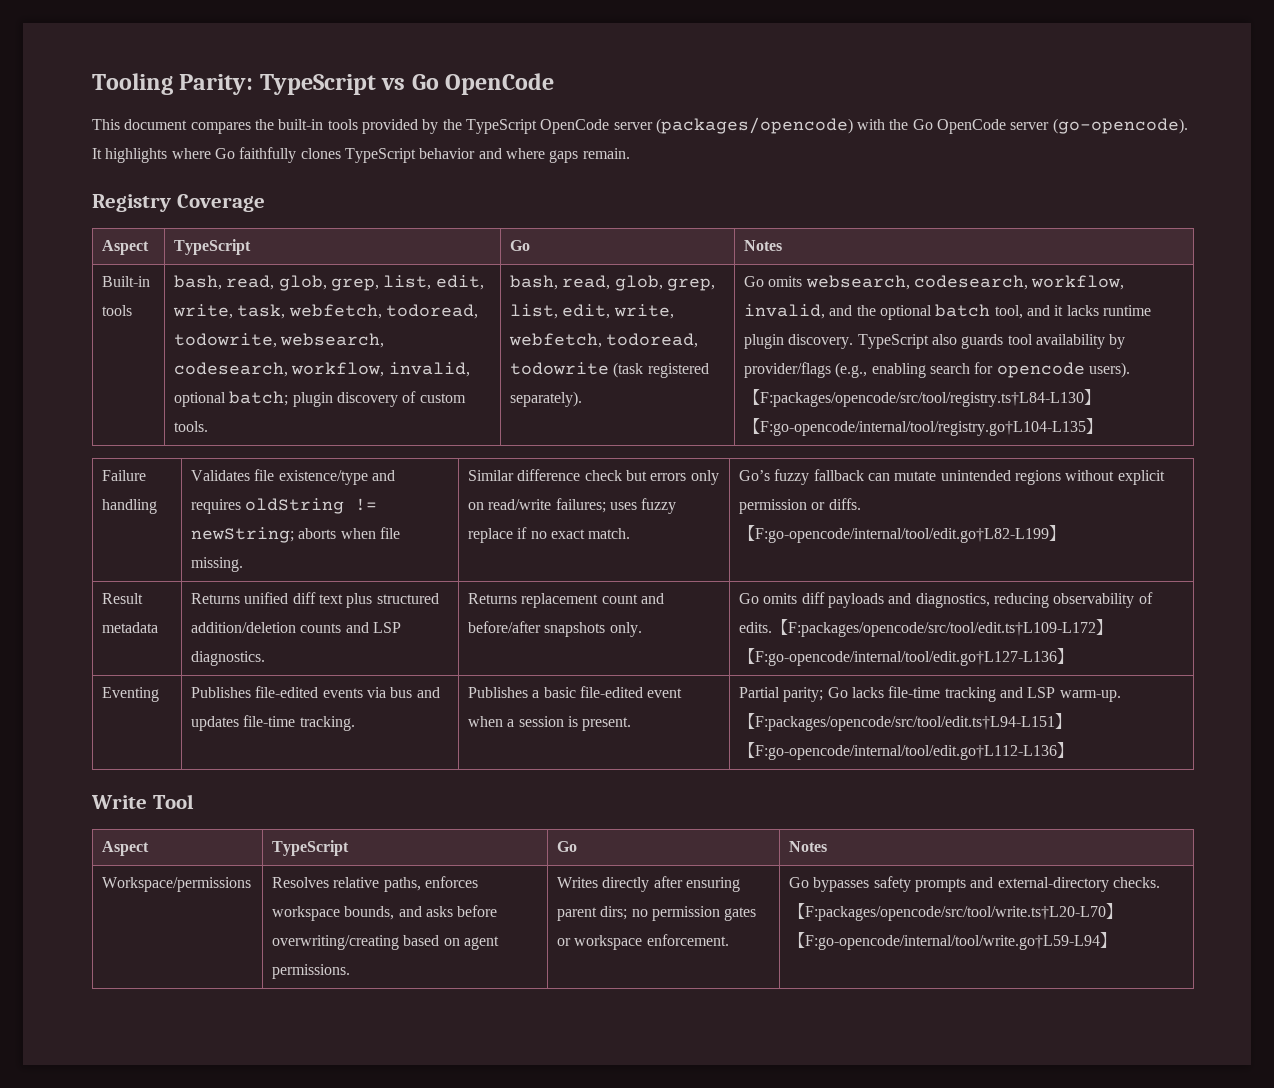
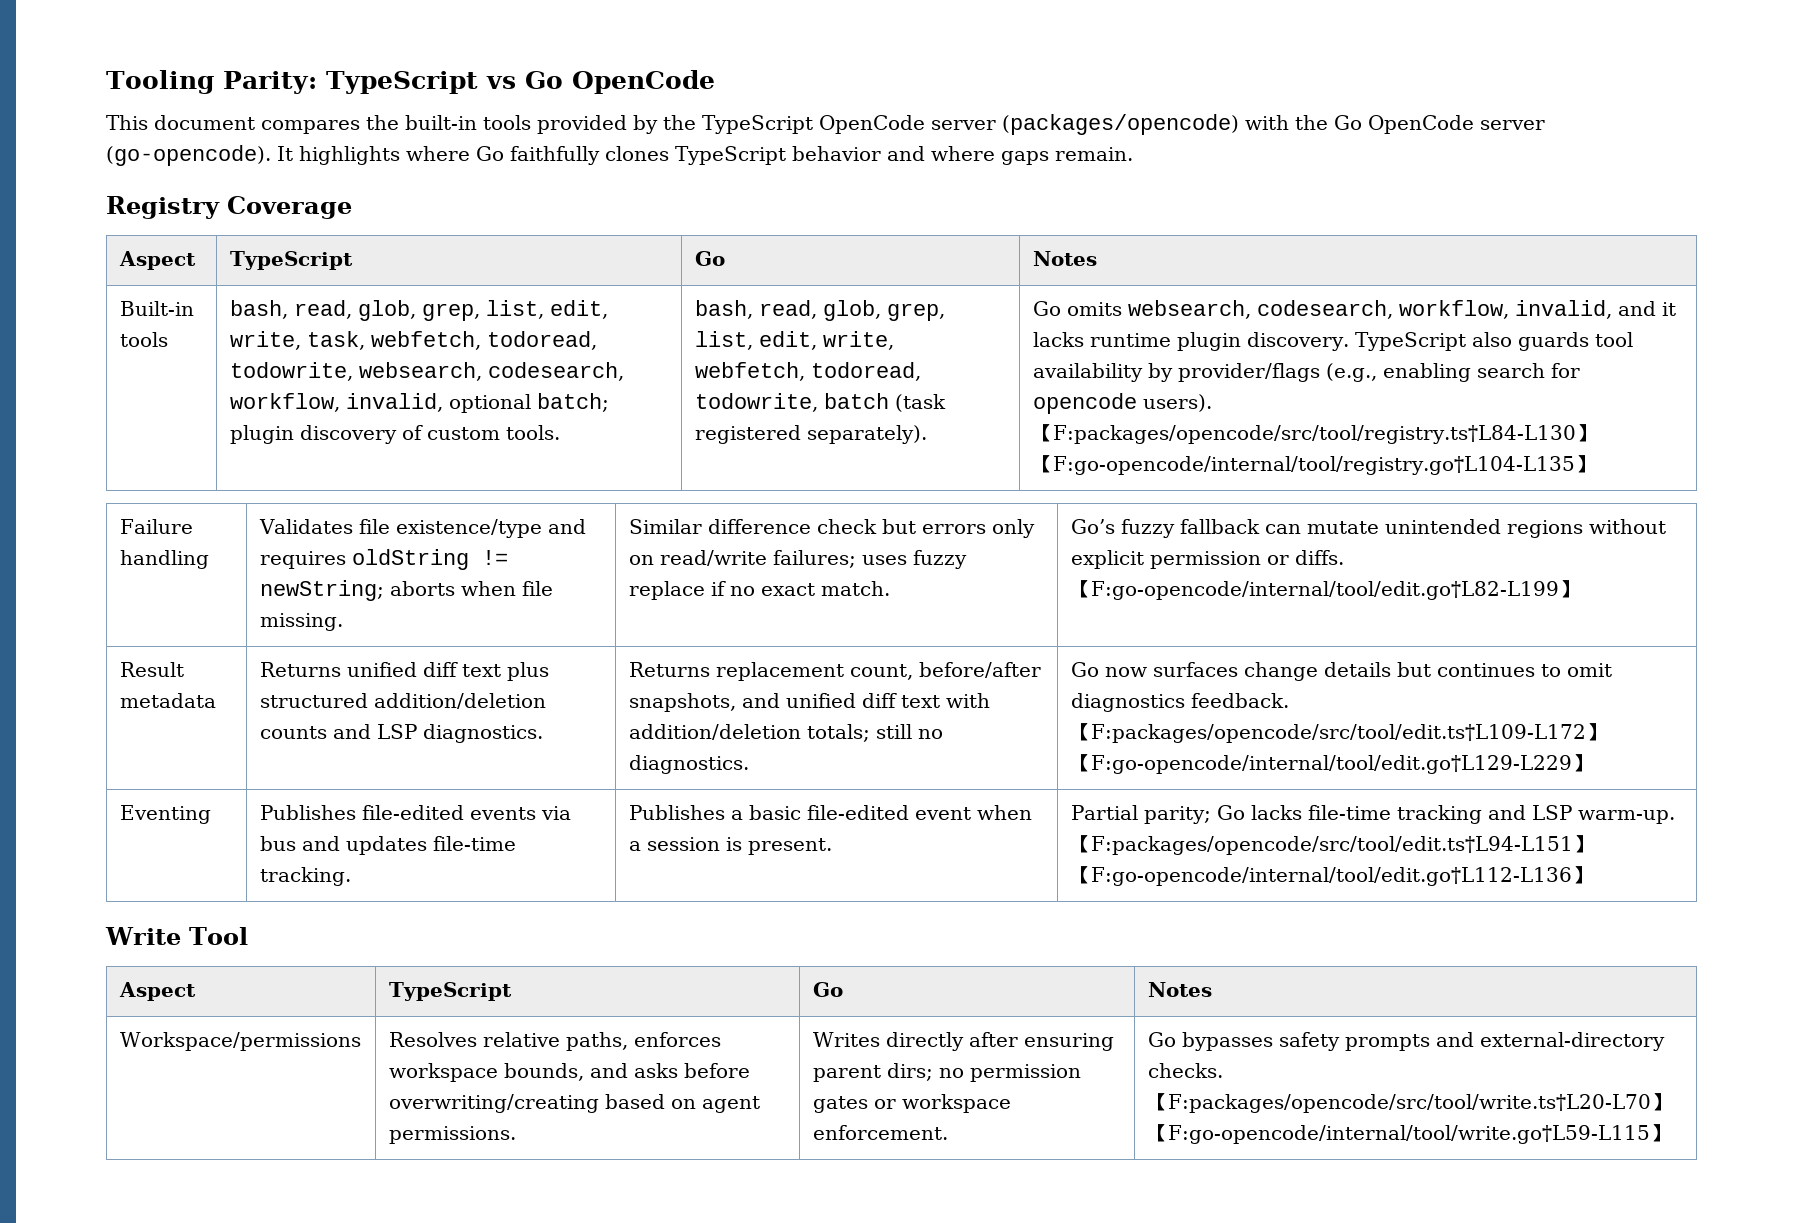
[510,362,610,375] todowrite -> [694,393,889,412] todowrite, batch
[856,304,1051,320] the optional batch tool, and -> (1656, 308) none
[601,593,665,604] [468,621,642,637] [739,592,1153,608] [739,622,773,633] count and before/after snapshots only. | Go omits diff payloads and diagnostics, reducing observability of edits. -> [849,662,1041,680] [628,693,990,712] [628,724,943,742] [628,755,749,774] [1070,662,1612,681] [1070,693,1289,712] count, before/after snapshots, and unified diff text with addition/deletion totals; still no diagnostics. | Go now surfaces change details but continues to omit diagnostics feedback.
[755,651,1058,666] F:go-opencode/internal/tool/edit.go†L127-L136 -> [1090,755,1572,774] F:go-opencode/internal/tool/edit.go†L129-L229
[805,935,1101,950] F:go-opencode/internal/tool/write.go†L59-L94 -> [1167,1125,1650,1144] F:go-opencode/internal/tool/write.go†L59-L115

